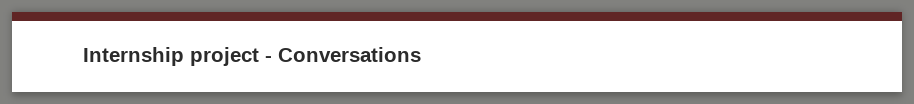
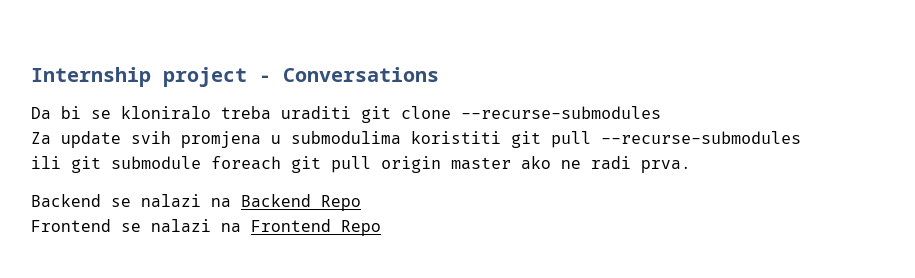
(421, 54) none -> [31,106,661,123] [31,131,801,148] [31,156,691,173] [31,194,361,211] [31,219,381,236] // Da bi se kloniralo treba uraditi git clone --recurse-submodules // Za update svih promjena u submodulima koristiti git pull --recurse-submodules // ili git submodule foreach git pull origin master ako ne radi prva. // Backend se nalazi na Backend Repo // Frontend se nalazi na Frontend Repo

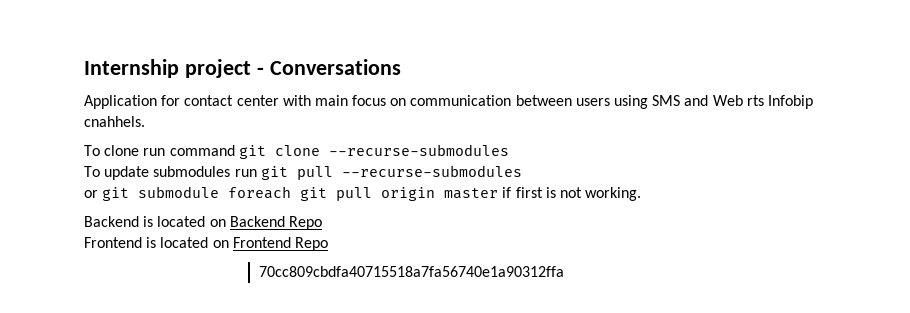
[31,106,661,123] [31,131,501,148] Da bi se kloniralo treba uraditi git clone --recurse-submodules // Za update svih promjena u submodulima koristiti -> [84,95,813,109] [84,116,145,127] [84,144,509,159] [84,166,257,180] Application for contact center with main focus on communication between users using SMS and Web rts Infobip cnahhels. // To clone run command git clone --recurse-submodules // To update submodules run
[31,156,61,169] ili -> [84,190,98,198] or
[521,156,691,173] [31,194,231,207] ako ne radi prva. // Backend se nalazi na -> [502,187,642,201] [84,216,226,227] if first is not working. // Backend is located on
[121,219,241,232] se nalazi na -> [146,237,229,248] is located on
(381, 228) none -> [258,266,564,277] // 70cc809cbdfa40715518a7fa56740e1a90312ffa

